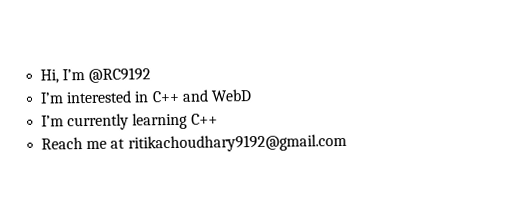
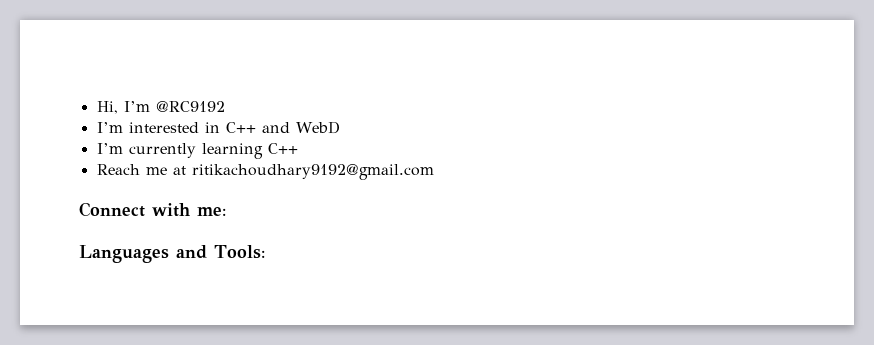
(347, 143) none -> [79,202,226,217] [79,245,265,263] // Connect with me: // Languages and Tools:

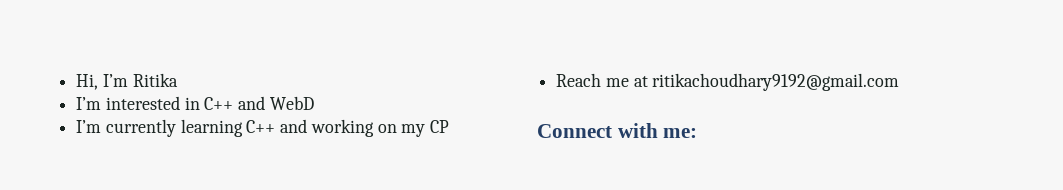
[155,101,225,112] @RC9192 -> [132,73,178,87] Ritika
(298, 148) none -> [280,119,450,137] and working on my CP
[79,245,265,263] // Languages and Tools: -> (698, 133) none

